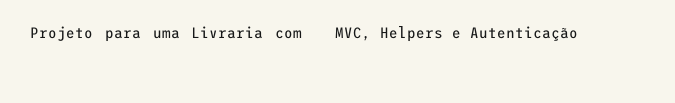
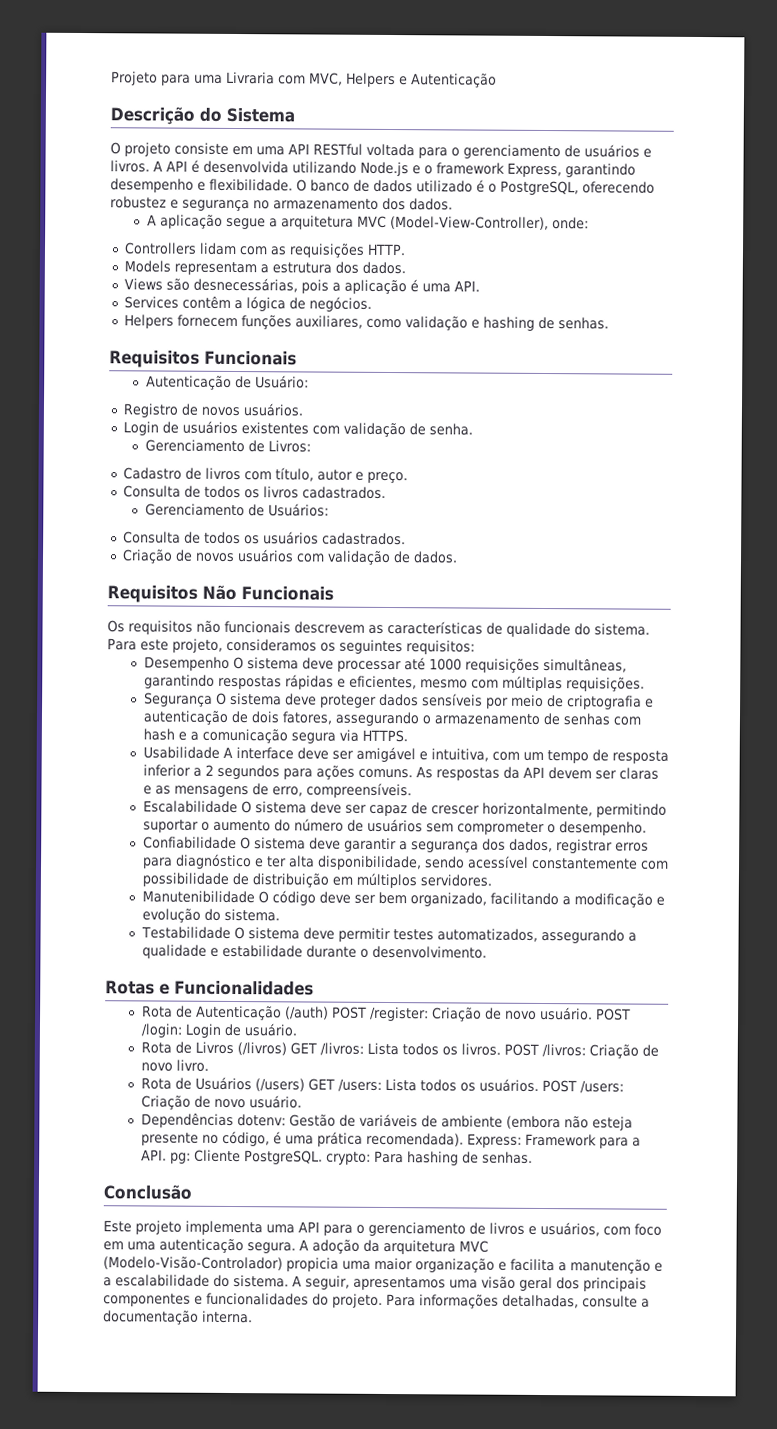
(578, 33) none -> [110,106,295,125] [110,142,652,160] [110,159,636,178] [110,178,655,196] [110,196,453,212] [146,214,589,231] [123,242,406,258] [123,260,406,276] [123,277,480,295] [123,295,372,312] [123,314,609,331] [109,350,297,368] [145,375,309,390] [122,403,304,418] [122,420,473,438] [144,439,311,453] [122,467,408,484] [122,485,386,499] [144,503,329,517] [122,531,406,546] [121,549,458,566] [107,584,334,603] [107,620,650,638] [107,638,475,655] [143,656,627,673] [143,674,645,692] [143,692,654,710] [142,710,641,727] [142,728,408,744] [142,746,669,764] [142,764,659,781] [142,782,412,799] [142,800,667,818] [142,818,647,836] [142,836,649,854] [142,853,669,871] [141,872,492,889] [141,890,665,908] [141,908,280,923] [140,926,637,944] [141,944,487,959] [105,980,314,996] [141,1005,631,1022] [140,1023,298,1038] [140,1041,659,1059] [140,1059,209,1072] [140,1076,624,1094] [140,1095,302,1110] [140,1112,633,1131] [140,1130,641,1149] [140,1149,533,1166] [103,1184,192,1200] [103,1220,662,1237] [103,1238,489,1255] [103,1256,663,1274] [103,1274,647,1292] [103,1292,650,1309] [103,1310,253,1325] // Descrição do Sistema // O projeto consiste em uma API RESTful voltada para o gerenciamento de usuários e livros. A API é desenvolvida utilizando Node.js e o framework Express, garantindo desempenho e flexibilidade. O banco de dados utilizado é o PostgreSQL, oferecendo robustez e segurança no armazenamento dos dados. // A aplicação segue a arquitetura MVC (Model-View-Controller), onde: // Controllers lidam com as requisições HTTP. // Models representam a estrutura dos dados. // Views são desnecessárias, pois a aplicação é uma API. // Services contêm a lógica de negócios. // Helpers fornecem funções auxiliares, como validação e hashing de senhas. // Requisitos Funcionais // Autenticação de Usuário: // Registro de novos usuários. // Login de usuários existentes com validação de senha. // Gerenciamento de Livros: // Cadastro de livros com título, autor e preço. // Consulta de todos os livros cadastrados. // Gerenciamento de Usuários: // Consulta de todos os usuários cadastrados. // Criação de novos usuários com validação de dados. // Requisitos Não Funcionais // Os requisitos não funcionais descrevem as características de qualidade do sistema. Para este projeto, consideramos os seguintes requisitos: // Desempenho O sistema deve processar até 1000 requisições simultâneas, garantindo respostas rápidas e eficientes, mesmo com múltiplas requisições. // Segurança O sistema deve proteger dados sensíveis por meio de criptografia e autenticação de dois fatores, assegurando o armazenamento de senhas com hash e a comunicação segura via HTTPS. // Usabilidade A interface deve ser amigável e intuitiva, com um tempo de resposta inferior a 2 segundos para ações comuns. As respostas da API devem ser claras e as mensagens de erro, compreensíveis. // Escalabilidade O sistema deve ser capaz de crescer horizontalmente, permitindo suportar o aumento do número de usuários sem comprometer o desempenho. // Confiabilidade O sistema deve garantir a segurança dos dados, registrar erros para diagnóstico e ter alta disponibilidade, sendo acessível constantemente com possibilidade de distribuição em múltiplos servidores. // Manutenibilidade O código deve ser bem organizado, facilitando a modificação e evolução do sistema. // Testabilidade O sistema deve permitir testes automatizados, assegurando a qualidade e estabilidade durante o desenvolvimento. // Rotas e Funcionalidades // Rota de Autenticação (/auth) POST /register: Criação de novo usuário. POST /login: Login de usuário. // Rota de Livros (/livros) GET /livros: Lista todos os livros. POST /livros: Criação de novo livro. // Rota de Usuários (/users) GET /users: Lista todos os usuários. POST /users: Criação de novo usuário. // Dependências dotenv: Gestão de variáveis de ambiente (embora não esteja presente no código, é uma prática recomendada). Express: Framework para a API. pg: Cliente PostgreSQL. crypto: Para hashing de senhas. // Conclusão // Este projeto implementa uma API para o gerenciamento de livros e usuários, com foco em uma autenticação segura. A adoção da arquitetura MVC (Modelo-Visão-Controlador) propicia uma maior organização e facilita a manutenção e a escalabilidade do sistema. A seguir, apresentamos uma visão geral dos principais componentes e funcionalidades do projeto. Para informações detalhadas, consulte a documentação interna.

